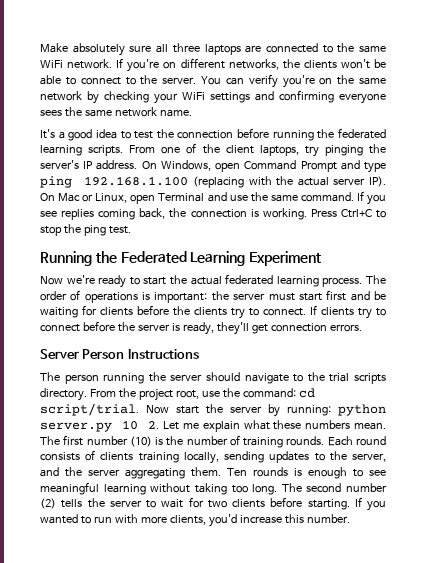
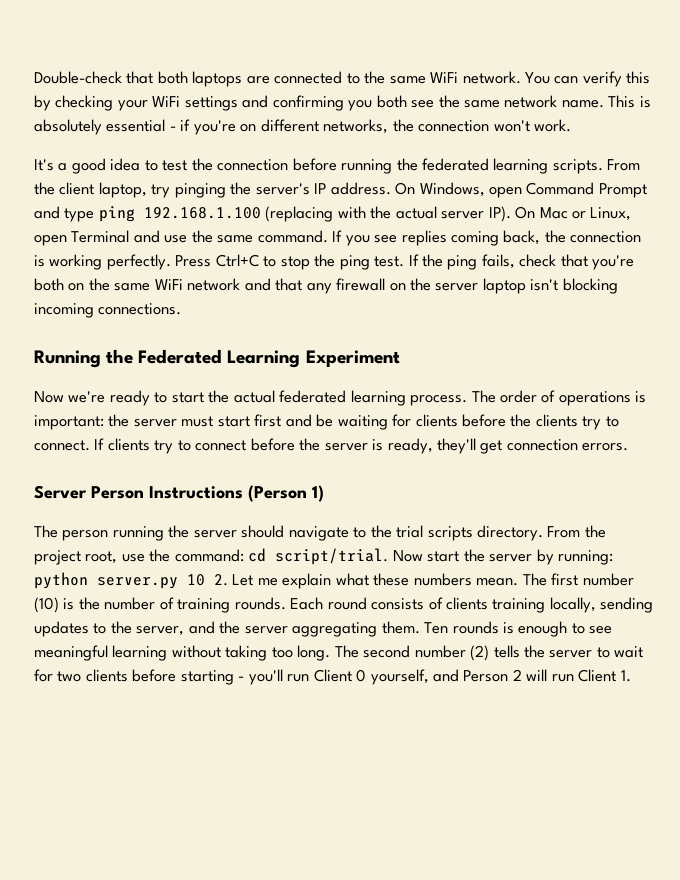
[40,43,200,56] Make absolutely sure all three -> [34,71,188,84] Double-check that both
[116,58,386,72] [40,74,386,88] [40,91,82,101] If you're on different networks, the clients won't be able to connect to the server. You can verify you're on the same network -> [525,71,651,87] You can verify this
[339,93,386,104] [40,110,62,116] everyone sees -> [348,95,435,111] you both see
(192, 113) none -> [608,95,651,108] [34,119,572,135] This is absolutely essential - if you're on different networks, the connection won't work.
[161,143,197,154] one of -> (641, 165) none
[259,145,299,156] laptops, -> [98,182,147,198] laptop,
[262,208,307,220] working. -> [49,254,171,270] working perfectly.
(131, 230) none -> [408,254,635,270] [34,278,618,294] [34,303,182,318] If the ping fails, check that you're both on the same WiFi network and that any firewall on the server laptop isn't blocking incoming connections.
(199, 354) none -> [248,485,324,502] (Person 1)
[307,497,386,511] [40,514,350,527] starting. If you wanted to run with more clients, you'd increase this number. -> [180,669,631,685] starting - you'll run Client 0 yourself, and Person 2 will run Client 1.

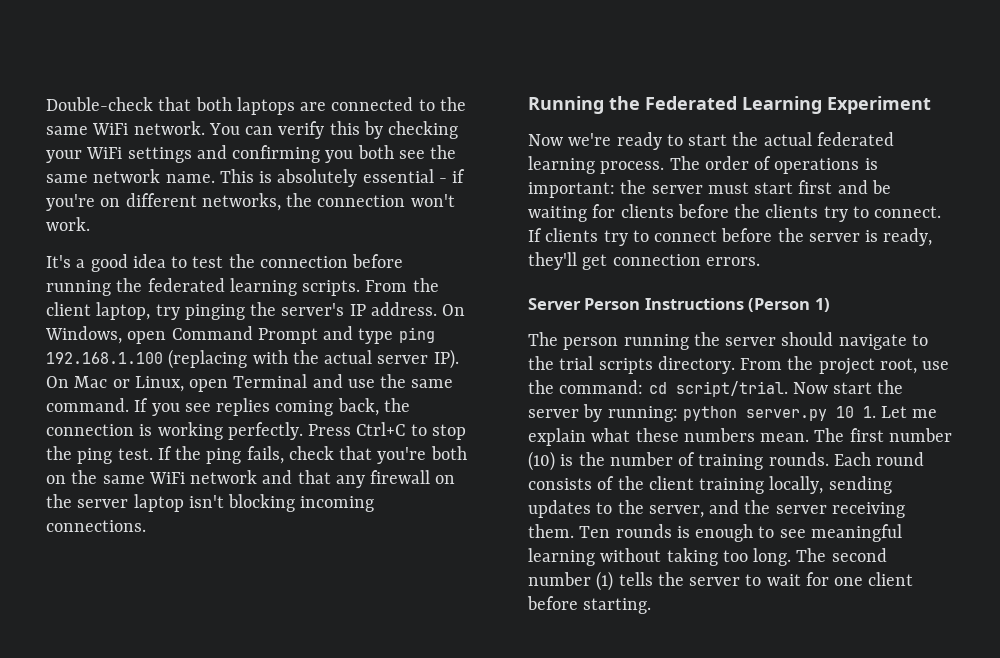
[214,574,228,586] 2. -> [862,406,876,418] 1.
[446,597,489,610] clients -> [617,476,694,490] the client
[292,622,378,637] aggregating -> [831,502,905,518] receiving
[470,645,490,661] (2) -> [596,571,614,591] (1)
[57,669,631,685] two clients before starting - you'll run Client 0 yourself, and Person 2 will run Client 1. -> [834,572,914,586] [527,596,652,614] one client before starting.

